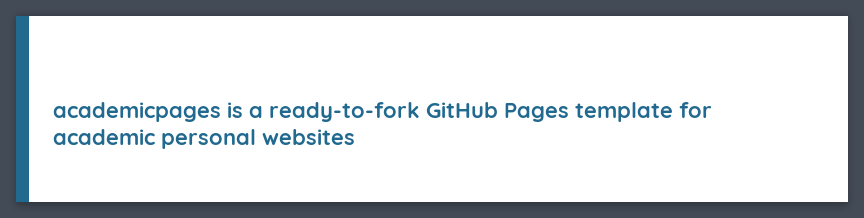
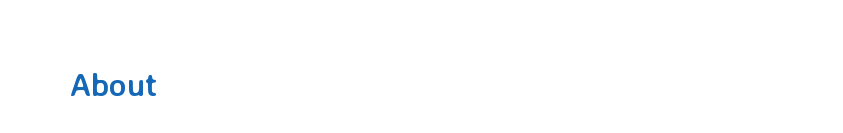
[53,102,712,122] [53,129,355,149] academicpages is a ready-to-fork GitHub Pages template for academic personal websites -> [70,73,157,96] About

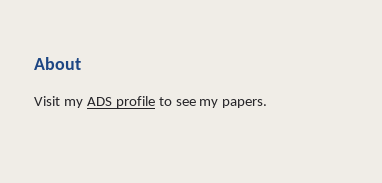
(157, 84) none -> [34,96,268,108] // Visit my ADS profile to see my papers.

